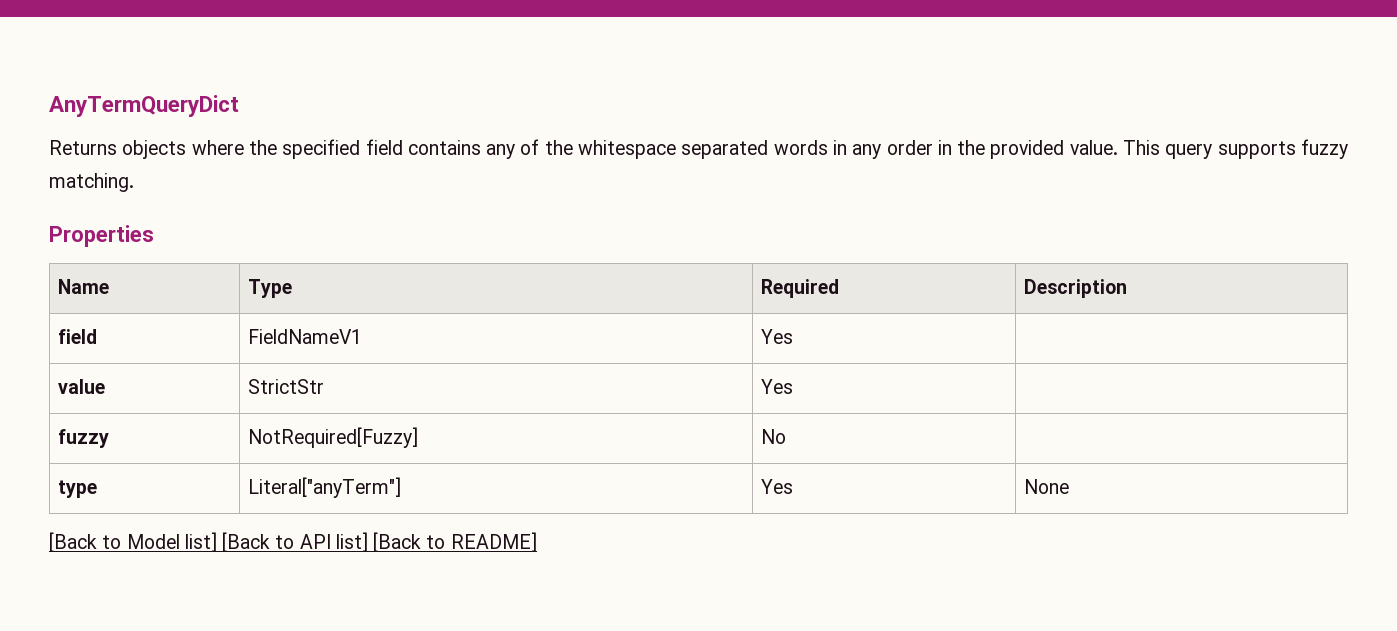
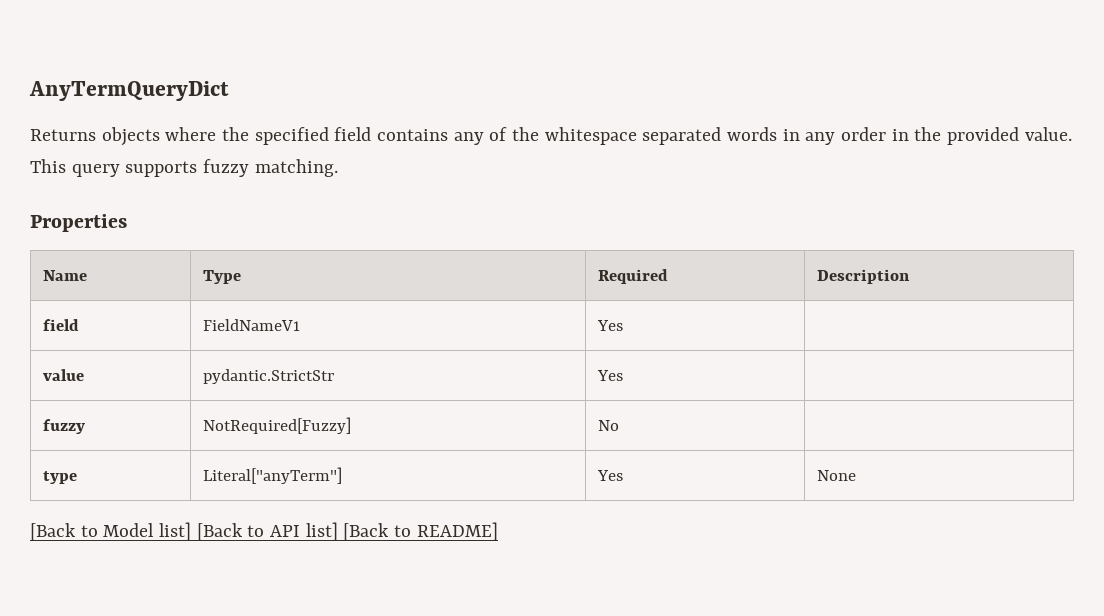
[248,379,325,394] StrictStr -> [203,369,335,384] pydantic.StrictStr

